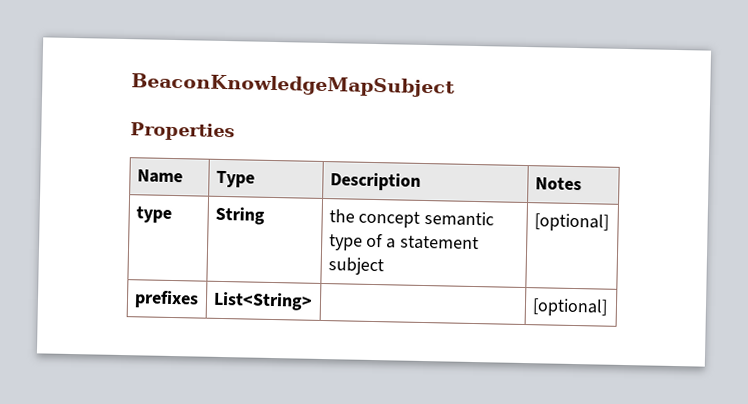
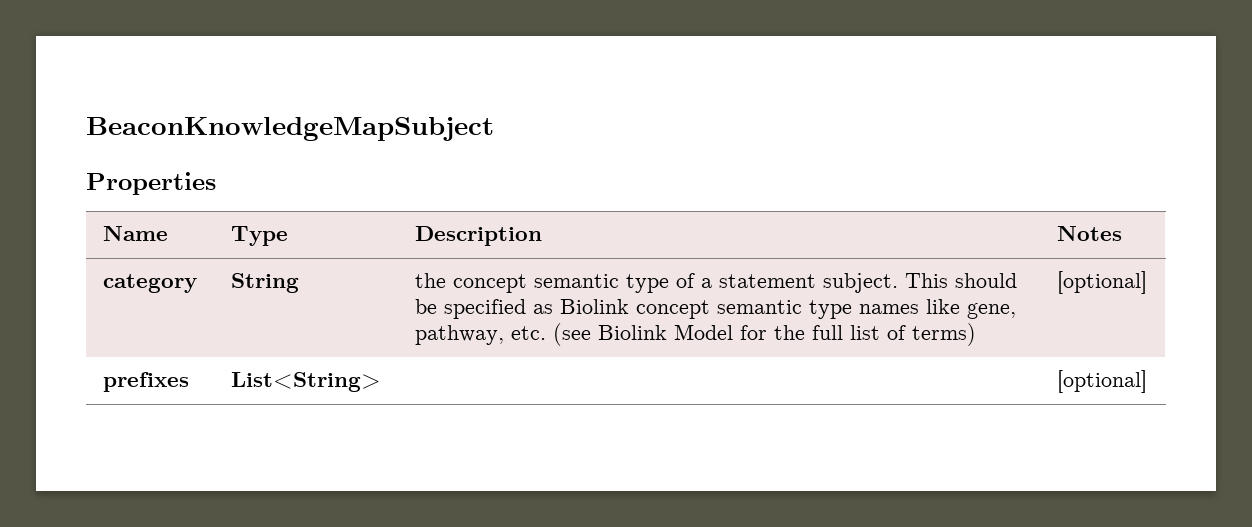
[135,206,172,223] type -> [102,274,197,293] category
[327,257,384,276] subject -> [822,273,1017,293] [414,299,1016,319] [414,323,976,346] subject. This should be specified as Biolink concept semantic type names like gene, pathway, etc. (see Biolink Model for the full list of terms)

